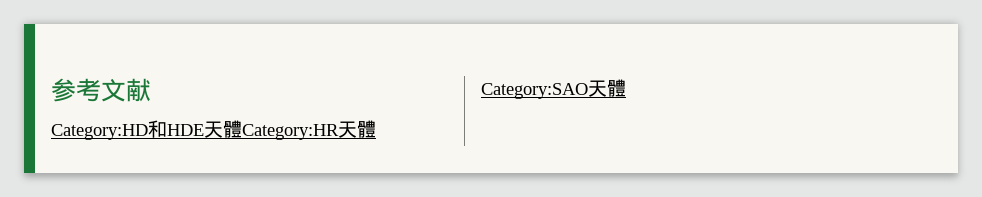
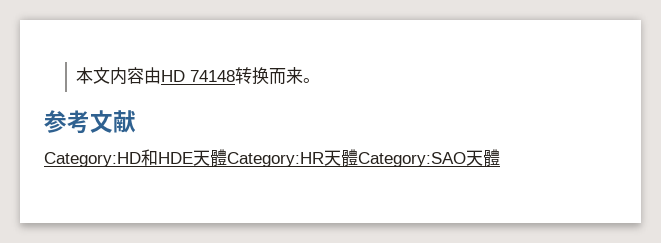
(51, 90) none -> [76,67,321,85] 本文内容由HD 74148转换而来。 //

